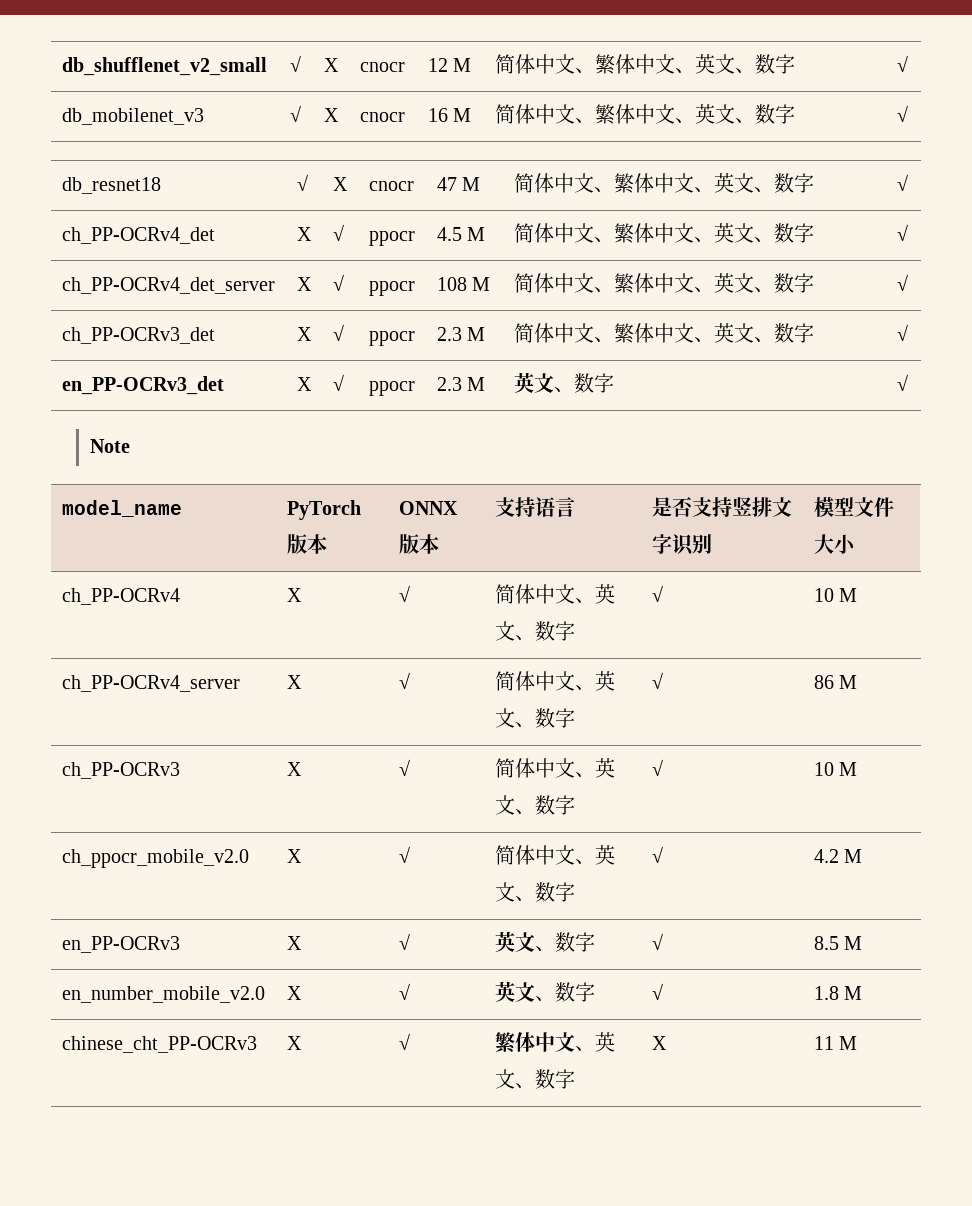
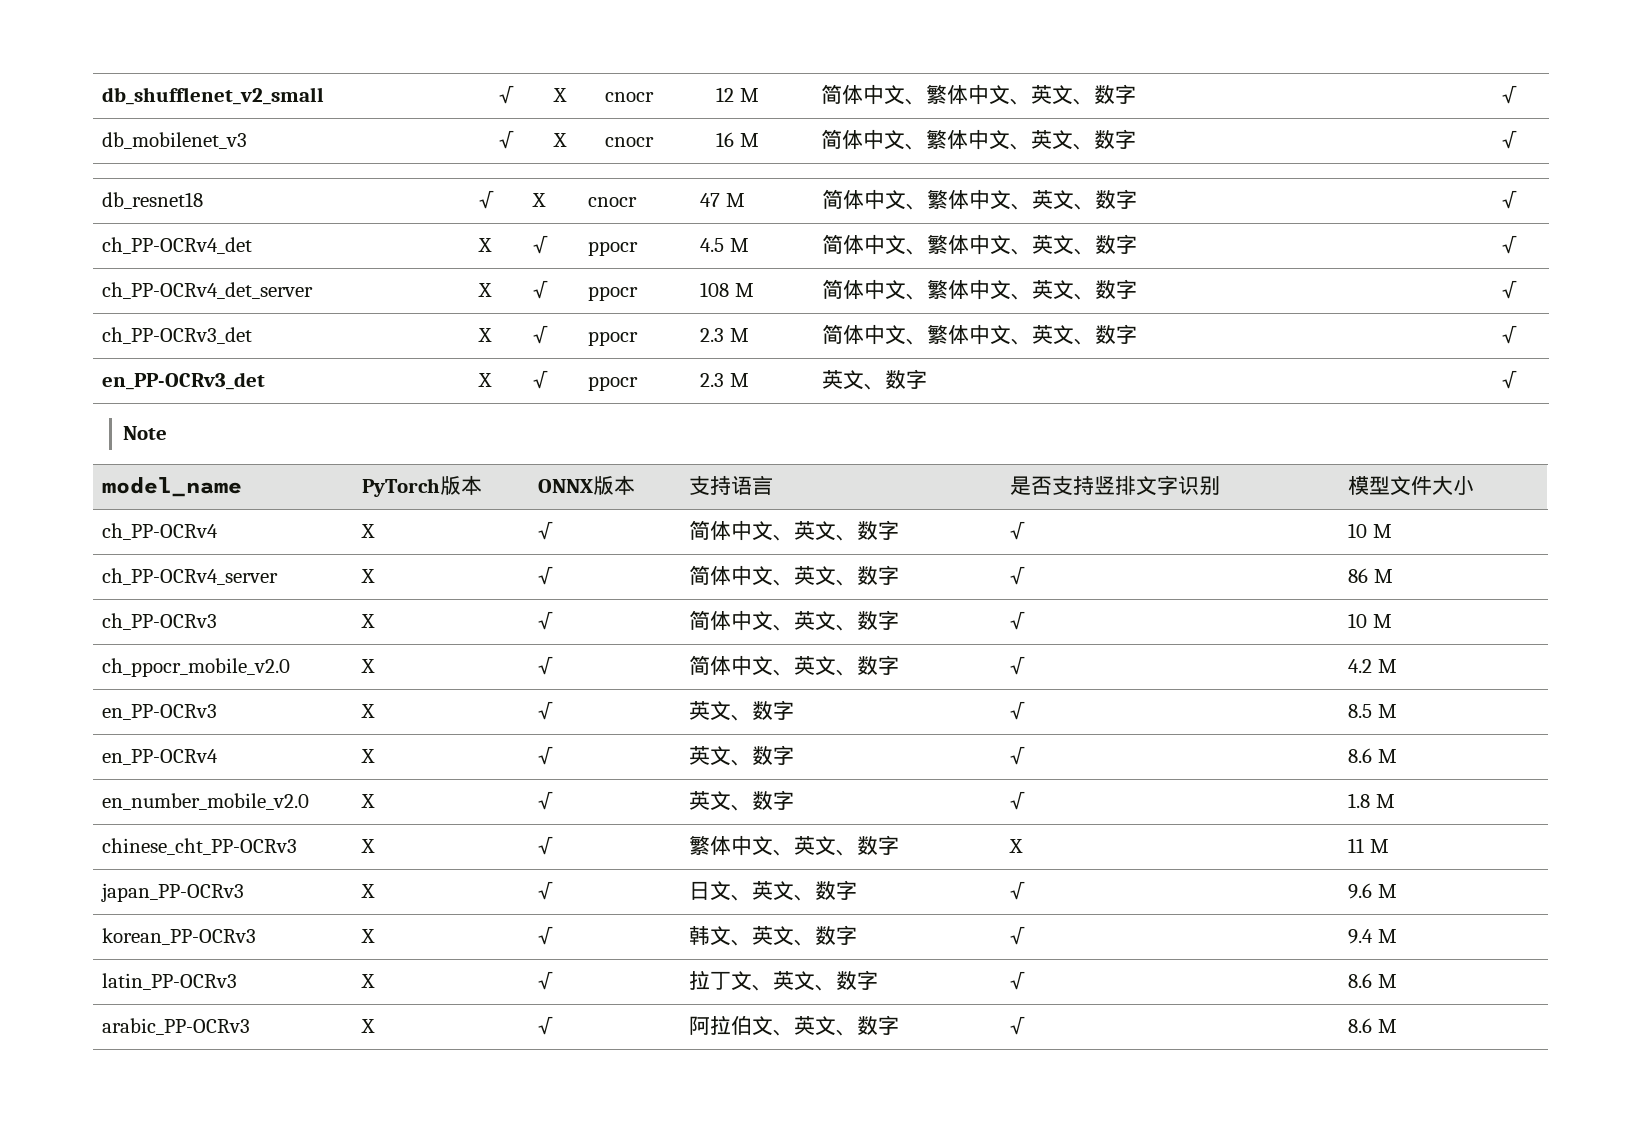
(863, 943) none -> [102,749,219,765] [361,749,376,763] [538,746,554,765] [689,745,795,766] [1010,746,1026,765] [1348,748,1397,763] // en_PP-OCRv4 | X | √ | 英文、数字 | √ | 8.6 M
(858, 1043) none -> [101,883,245,902] [361,884,376,898] [538,881,554,900] [689,880,858,901] [1010,881,1026,900] [1348,883,1397,899] [102,928,257,945] [361,929,376,943] [538,926,554,945] [689,925,858,946] [1010,926,1026,945] [1348,929,1397,944] [102,973,238,990] [361,974,376,988] [538,971,554,990] [689,970,879,991] [1010,971,1026,990] [1348,973,1397,988] [102,1018,251,1035] [361,1019,376,1033] [538,1016,554,1035] [689,1015,900,1036] [1010,1016,1026,1035] [1348,1018,1397,1033] // japan_PP-OCRv3 | X | √ | 日文、英文、数字 | √ | 9.6 M // korean_PP-OCRv3 | X | √ | 韩文、英文、数字 | √ | 9.4 M // latin_PP-OCRv3 | X | √ | 拉丁文、英文、数字 | √ | 8.6 M // arabic_PP-OCRv3 | X | √ | 阿拉伯文、英文、数字 | √ | 8.6 M

